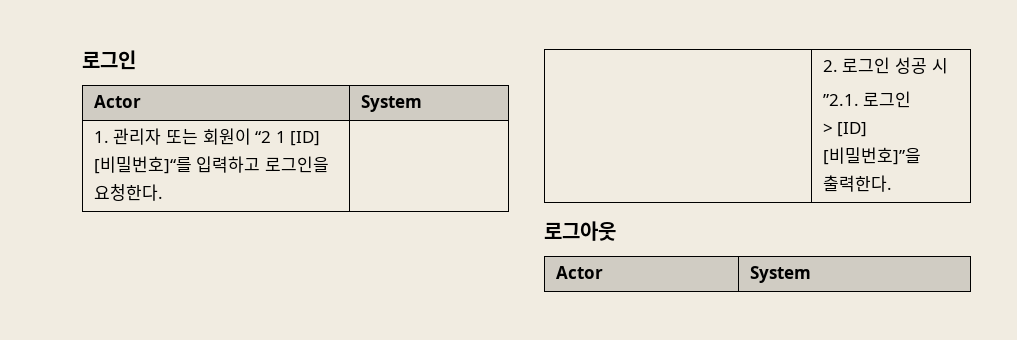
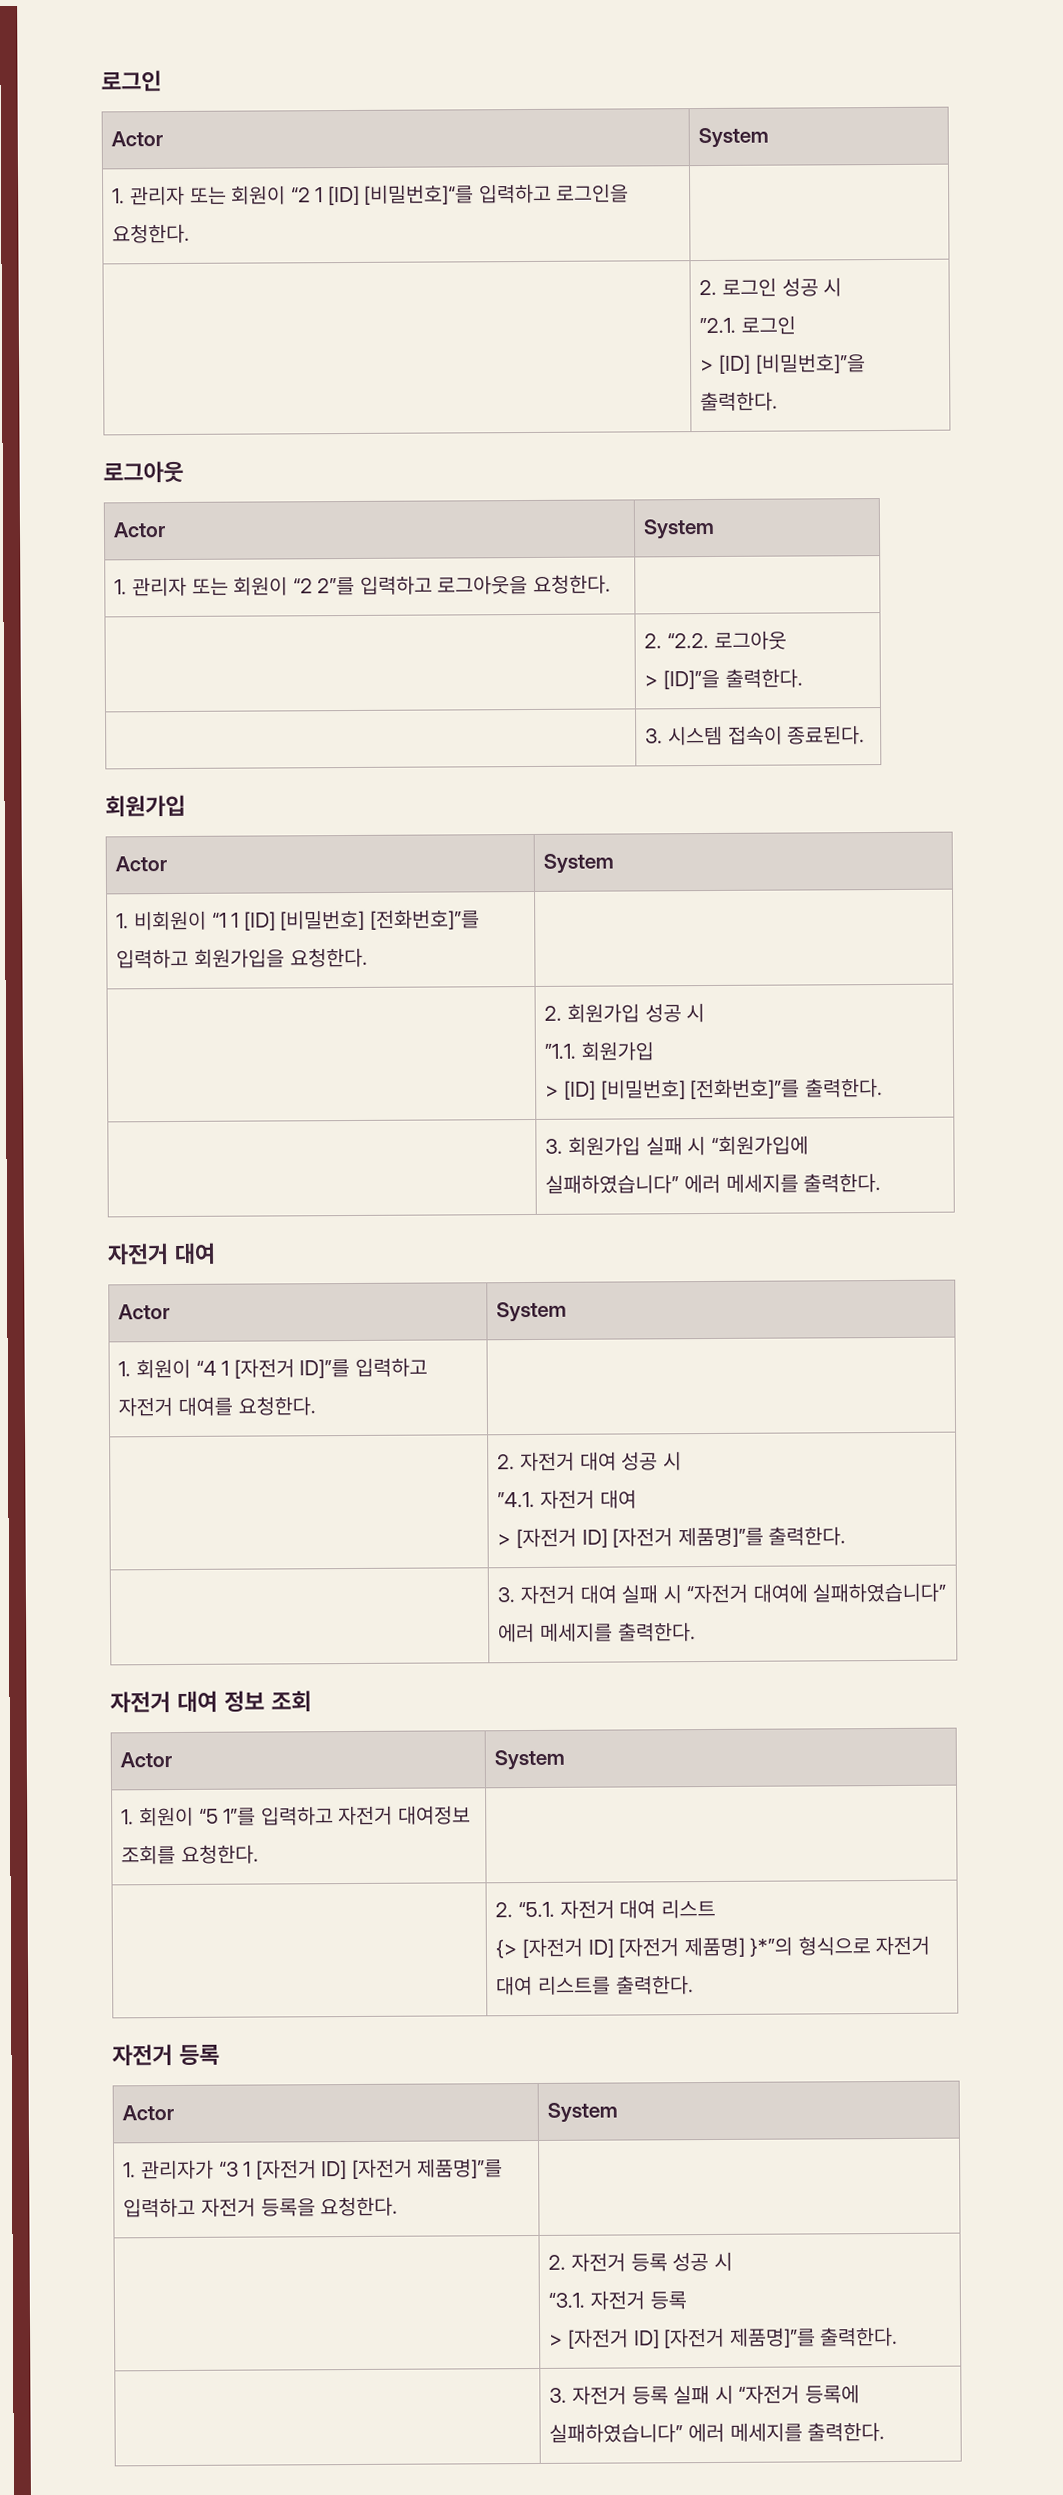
(811, 274) none -> [114,574,611,597] [644,630,787,650] [644,668,803,690] [645,725,866,746] [105,794,186,818] [115,856,168,872] [543,853,615,874] [116,909,480,931] [116,947,368,969] [544,1003,706,1023] [544,1041,654,1061] [545,1078,883,1100] [545,1135,809,1156] [545,1173,882,1194] [107,1242,216,1266] [118,1304,171,1320] [496,1301,568,1323] [118,1357,428,1379] [118,1396,316,1417] [497,1451,682,1472] [497,1489,637,1509] [497,1526,847,1549] [497,1582,947,1605] [498,1622,696,1643] [110,1690,312,1714] [120,1752,173,1768] [494,1749,566,1771] [121,1805,471,1827] [121,1844,259,1865] [495,1898,716,1919] [495,1935,931,1959] [496,1975,694,1996] [112,2044,220,2067] [122,2105,175,2121] [547,2102,619,2123] [123,2158,504,2180] [123,2196,399,2218] [548,2251,733,2272] [548,2290,687,2310] [549,2326,899,2349] [549,2384,860,2405] [549,2422,886,2443] // 1. 관리자 또는 회원이 “2 2”를 입력하고 로그아웃을 요청한다. | // | 2. “2.2. 로그아웃 // > [ID]”을 출력한다. // | 3. 시스템 접속이 종료된다. // 회원가입 // Actor | System // 1. 비회원이 “1 1 [ID] [비밀번호] [전화번호]”를 입력하고 회원가입을 요청한다. | // | 2. 회원가입 성공 시 // ”1.1. 회원가입 // > [ID] [비밀번호] [전화번호]”를 출력한다. // | 3. 회원가입 실패 시 “회원가입에 실패하였습니다” 에러 메세지를 출력한다. // 자전거 대여 // Actor | System // 1. 회원이 “4 1 [자전거 ID]”를 입력하고 자전거 대여를 요청한다. | // | 2. 자전거 대여 성공 시 // ”4.1. 자전거 대여 // > [자전거 ID] [자전거 제품명]”를 출력한다. // | 3. 자전거 대여 실패 시 “자전거 대여에 실패하였습니다” 에러 메세지를 출력한다. // 자전거 대여 정보 조회 // Actor | System // 1. 회원이 “5 1”를 입력하고 자전거 대여정보 조회를 요청한다. | // | 2. “5.1. 자전거 대여 리스트 // {> [자전거 ID] [자전거 제품명] }*”의 형식으로 자전거 대여 리스트를 출력한다. // 자전거 등록 // Actor | System // 1. 관리자가 “3 1 [자전거 ID] [자전거 제품명]”를 입력하고 자전거 등록을 요청한다. | // | 2. 자전거 등록 성공 시 // “3.1. 자전거 등록 // > [자전거 ID] [자전거 제품명]”를 출력한다. // | 3. 자전거 등록 실패 시 “자전거 등록에 실패하였습니다” 에러 메세지를 출력한다.

